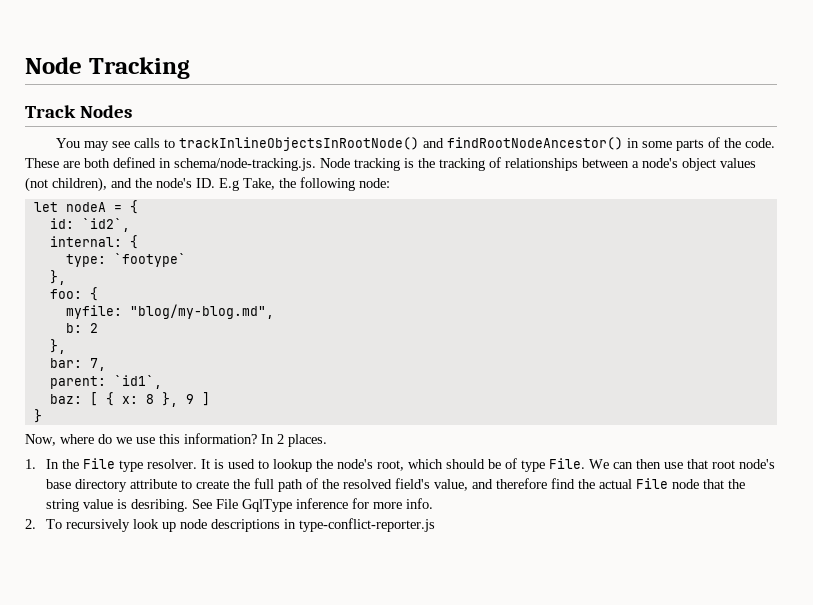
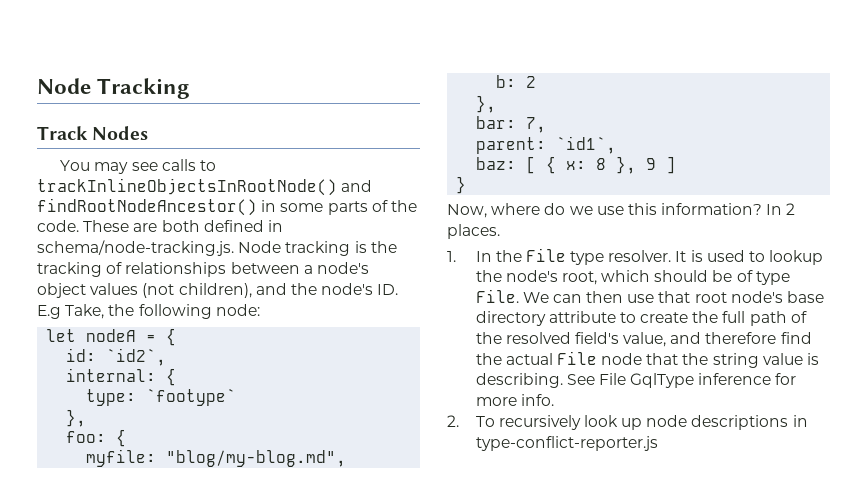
[131,499,189,512] desribing. -> [475,373,563,388] describing.

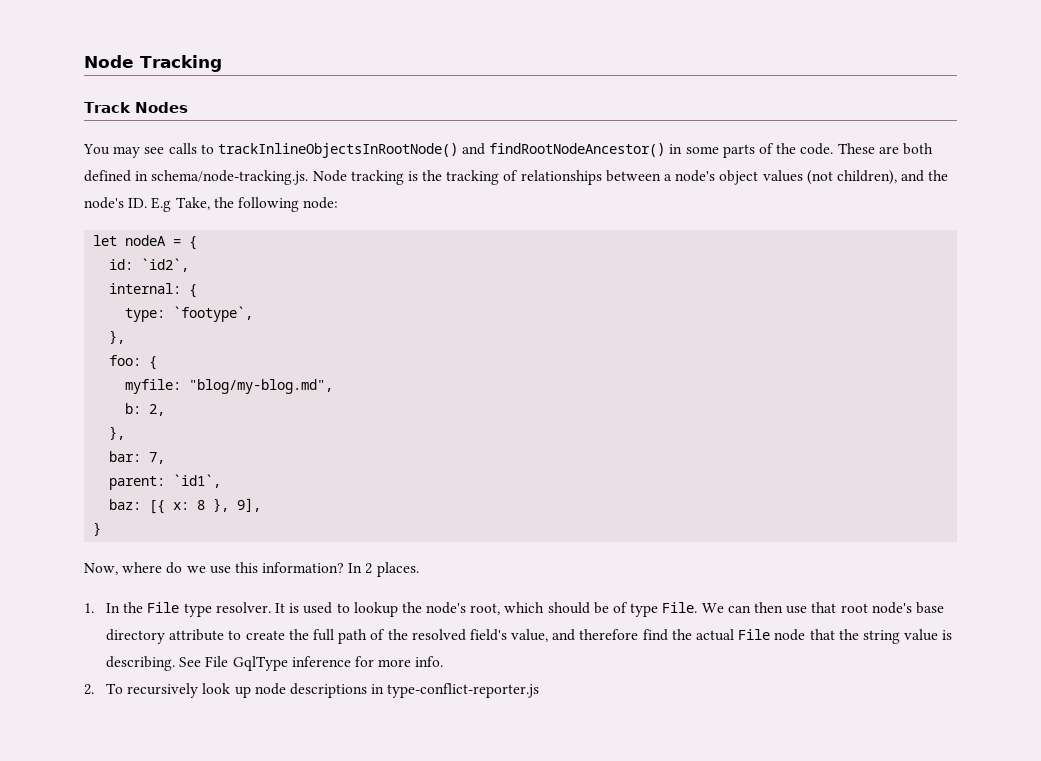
[146,389,237,406] `footype` -> [173,306,254,322] `footype`,
[526,76,537,88] 2 -> [149,404,166,416] 2,
[526,156,557,174] [ { -> [149,500,166,514] [{
[646,156,677,174] 9 ] -> [237,498,262,512] 9],

